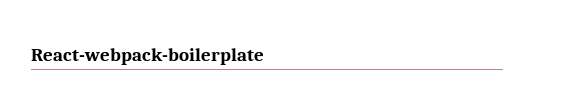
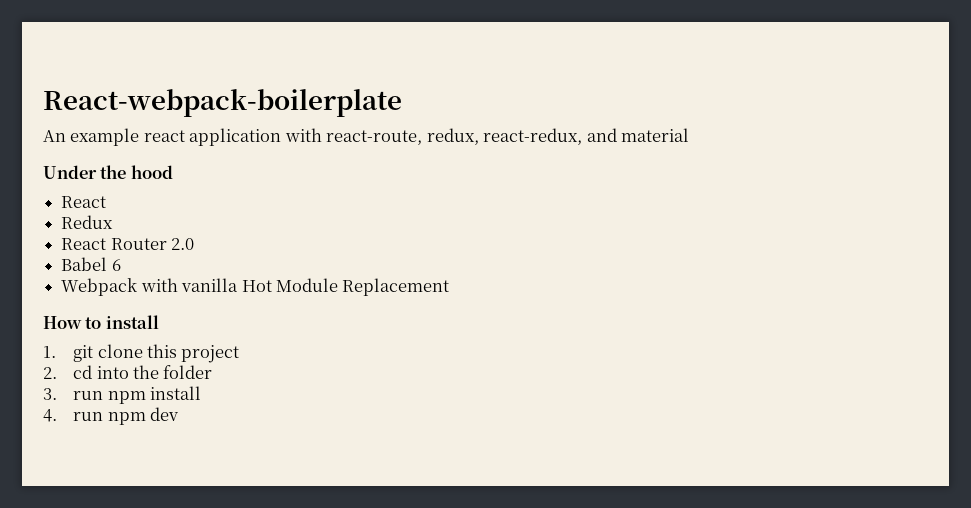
(264, 56) none -> [43,128,690,146] [43,165,173,179] [61,196,107,208] [61,215,114,229] [61,238,195,250] [61,257,121,271] [61,278,450,296] [43,315,159,329] [43,344,240,363] [43,365,213,379] [43,386,201,404] [43,407,178,425] // An example react application with react-route, redux, react-redux, and material // Under the hood // React // Redux // React Router 2.0 // Babel 6 // Webpack with vanilla Hot Module Replacement // How to install // 1. git clone this project // 2. cd into the folder // 3. run npm install // 4. run npm dev

